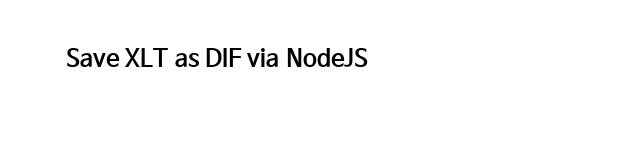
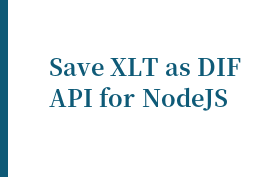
[246,48,280,67] via -> [49,87,136,107] API for

